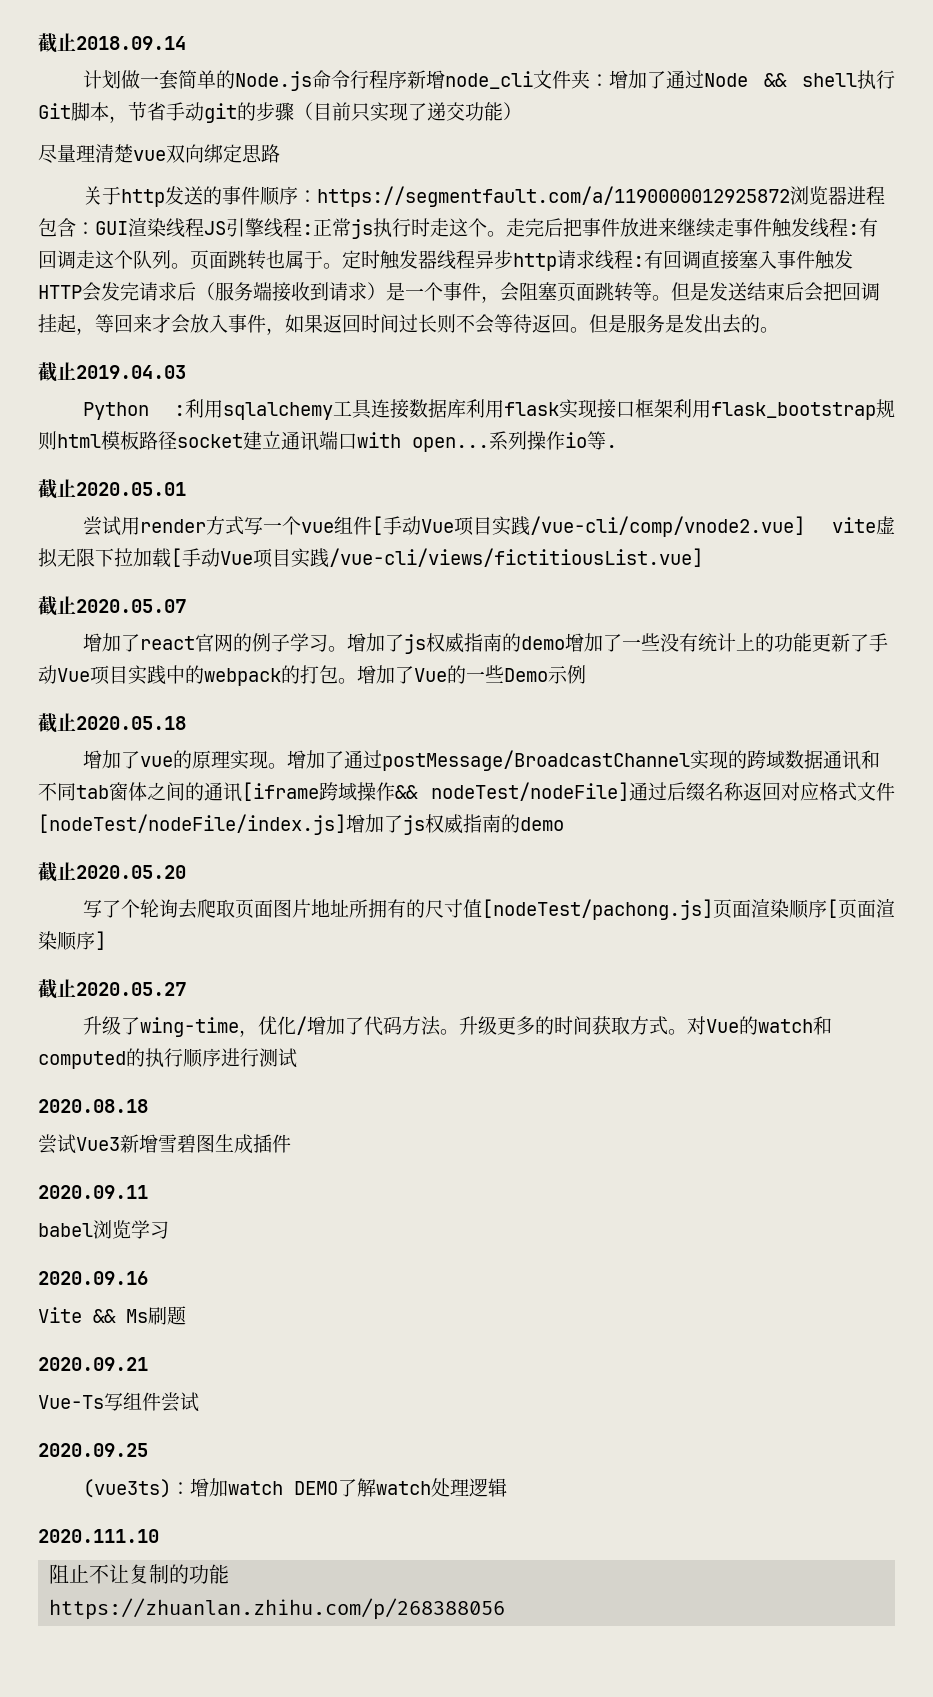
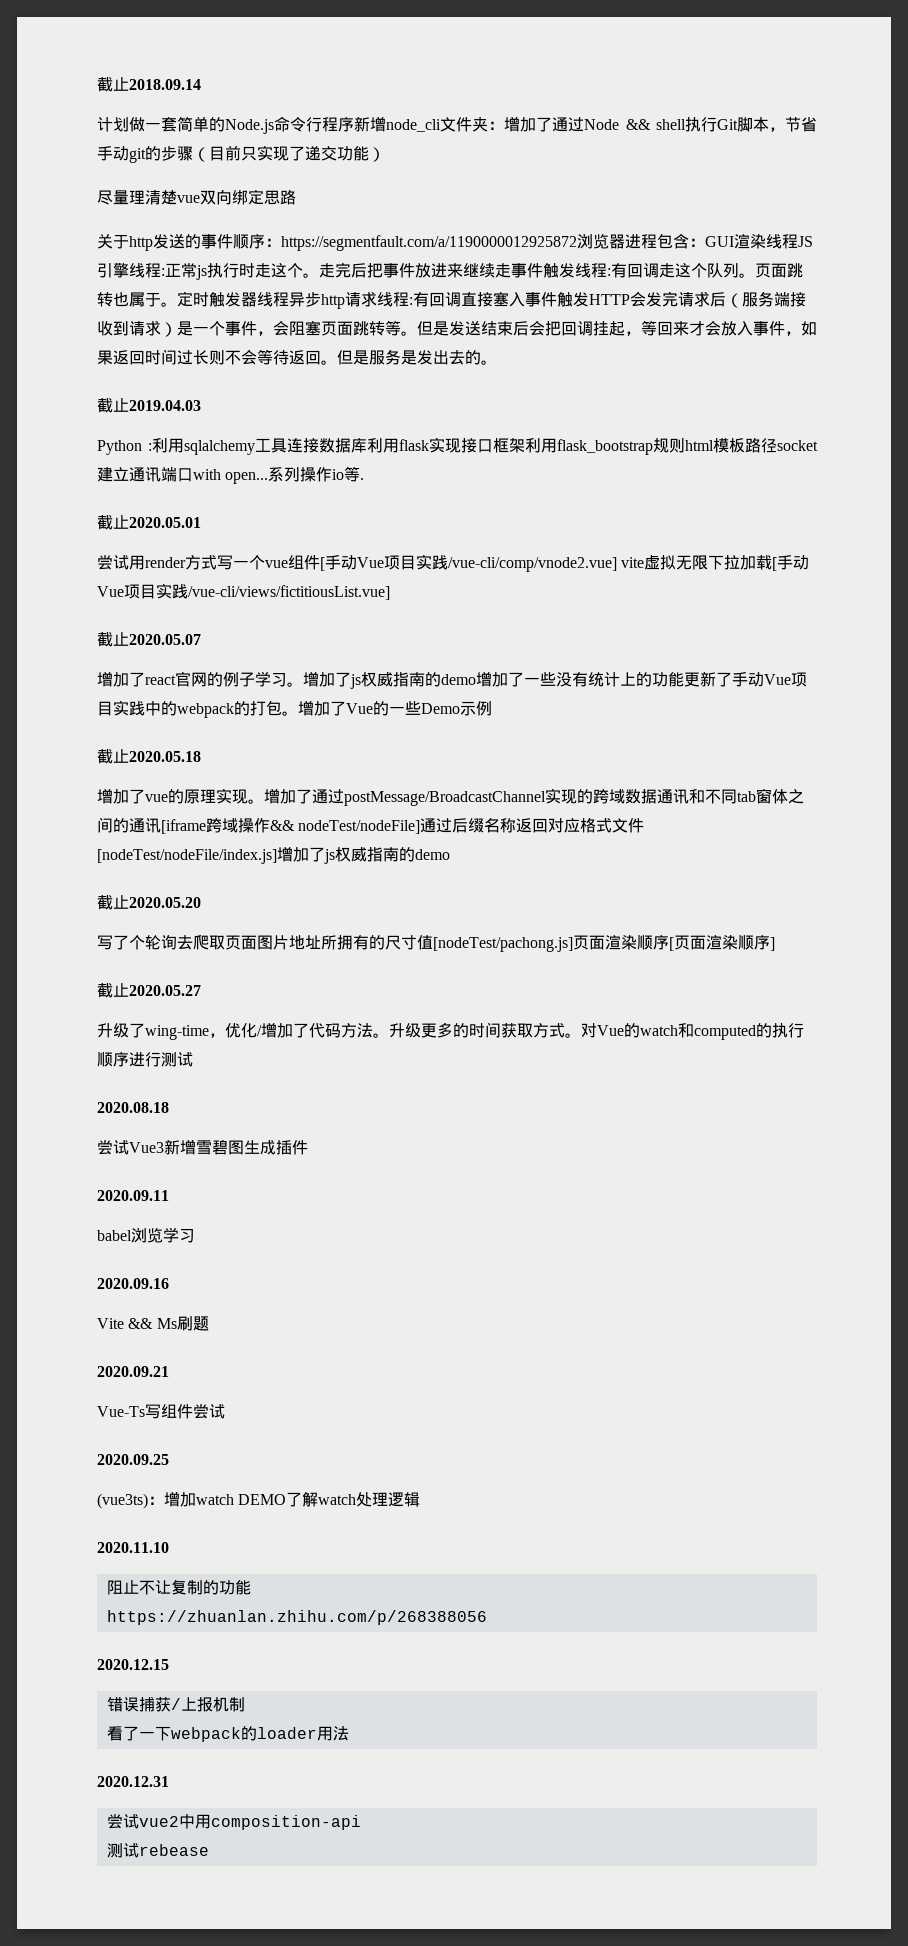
[38,1529,159,1543] 2020.111.10 -> [97,1542,169,1553] 2020.11.10
(506, 1609) none -> [97,1659,169,1670] [106,1696,245,1712] [106,1726,349,1742] [97,1776,169,1787] [106,1814,361,1830] [106,1843,209,1858] // 2020.12.15 // 错误捕获/上报机制 // 看了一下webpack的loader用法 // 2020.12.31 // 尝试vue2中用composition-api // 测试rebease

